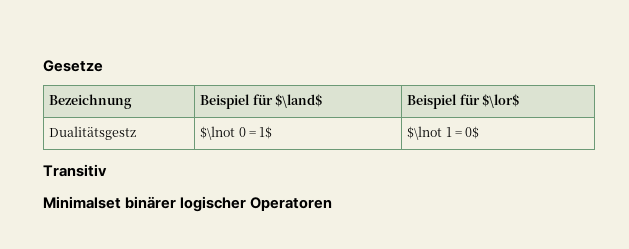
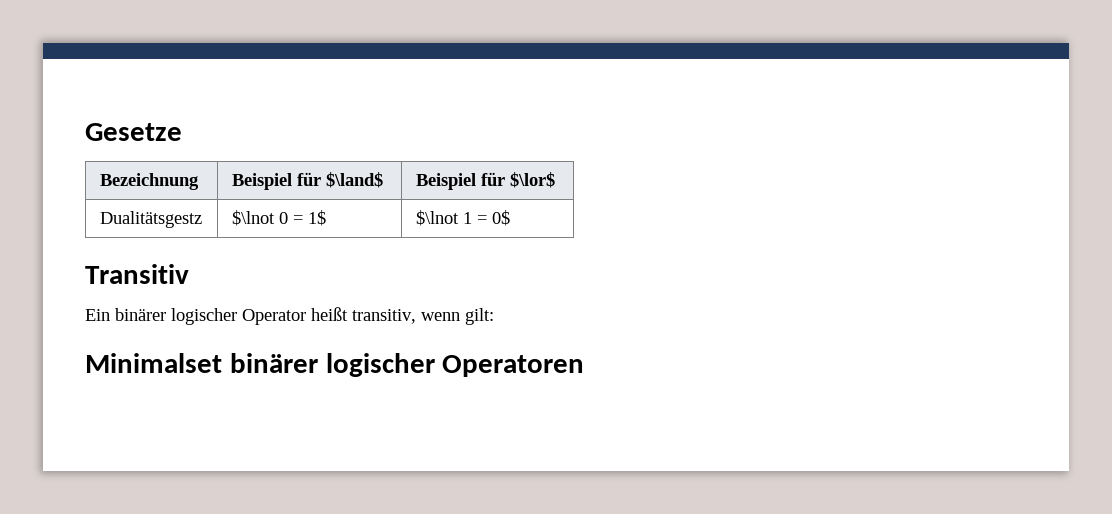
(107, 170) none -> [85,307,494,325] // Ein binärer logischer Operator heißt transitiv, wenn gilt:

